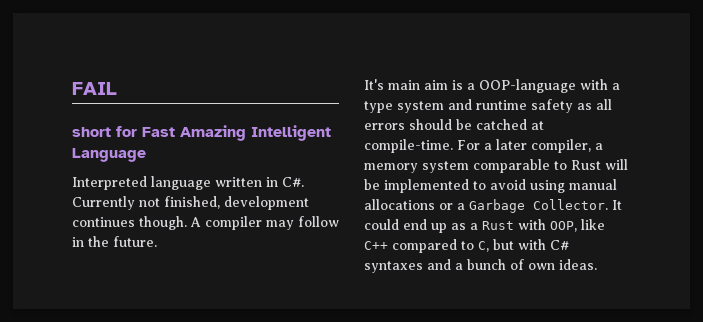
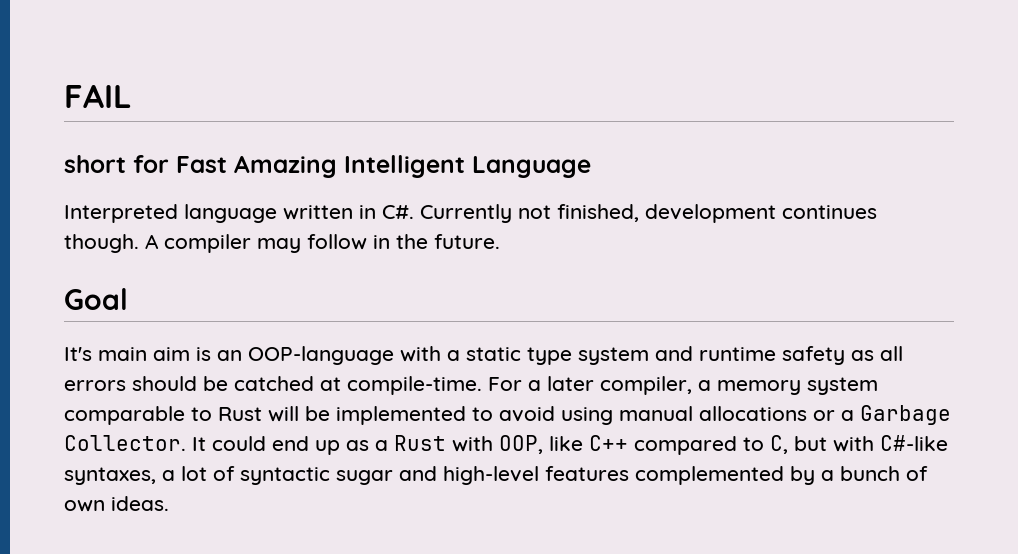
(157, 241) none -> [64,288,128,310] // Goal
[467,83,475,90] a -> [217,350,242,361] an
(620, 86) none -> [466,347,521,361] static
[550,240,569,250] [364,259,451,273] C# syntaxes and -> [880,435,948,451] [64,466,815,485] C#-like syntaxes, a lot of syntactic sugar and high-level features complemented by

